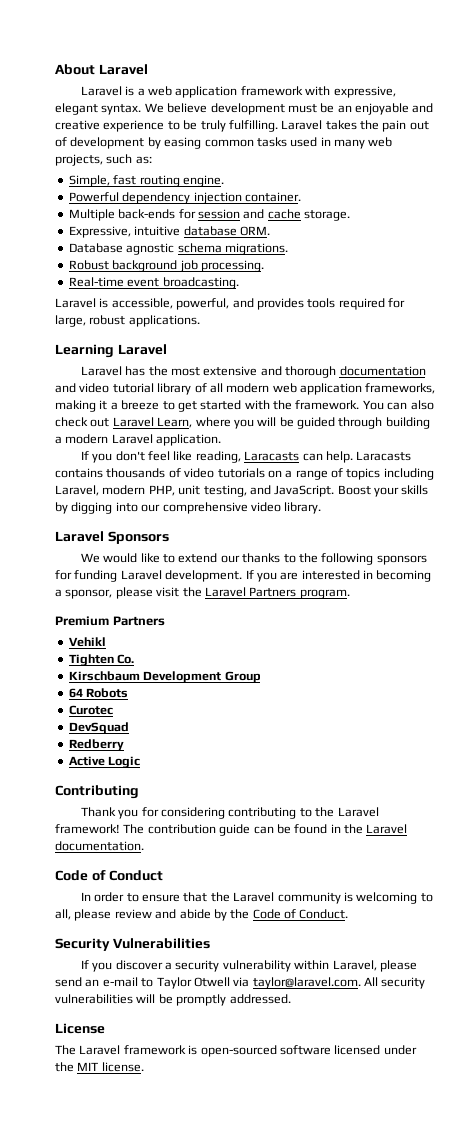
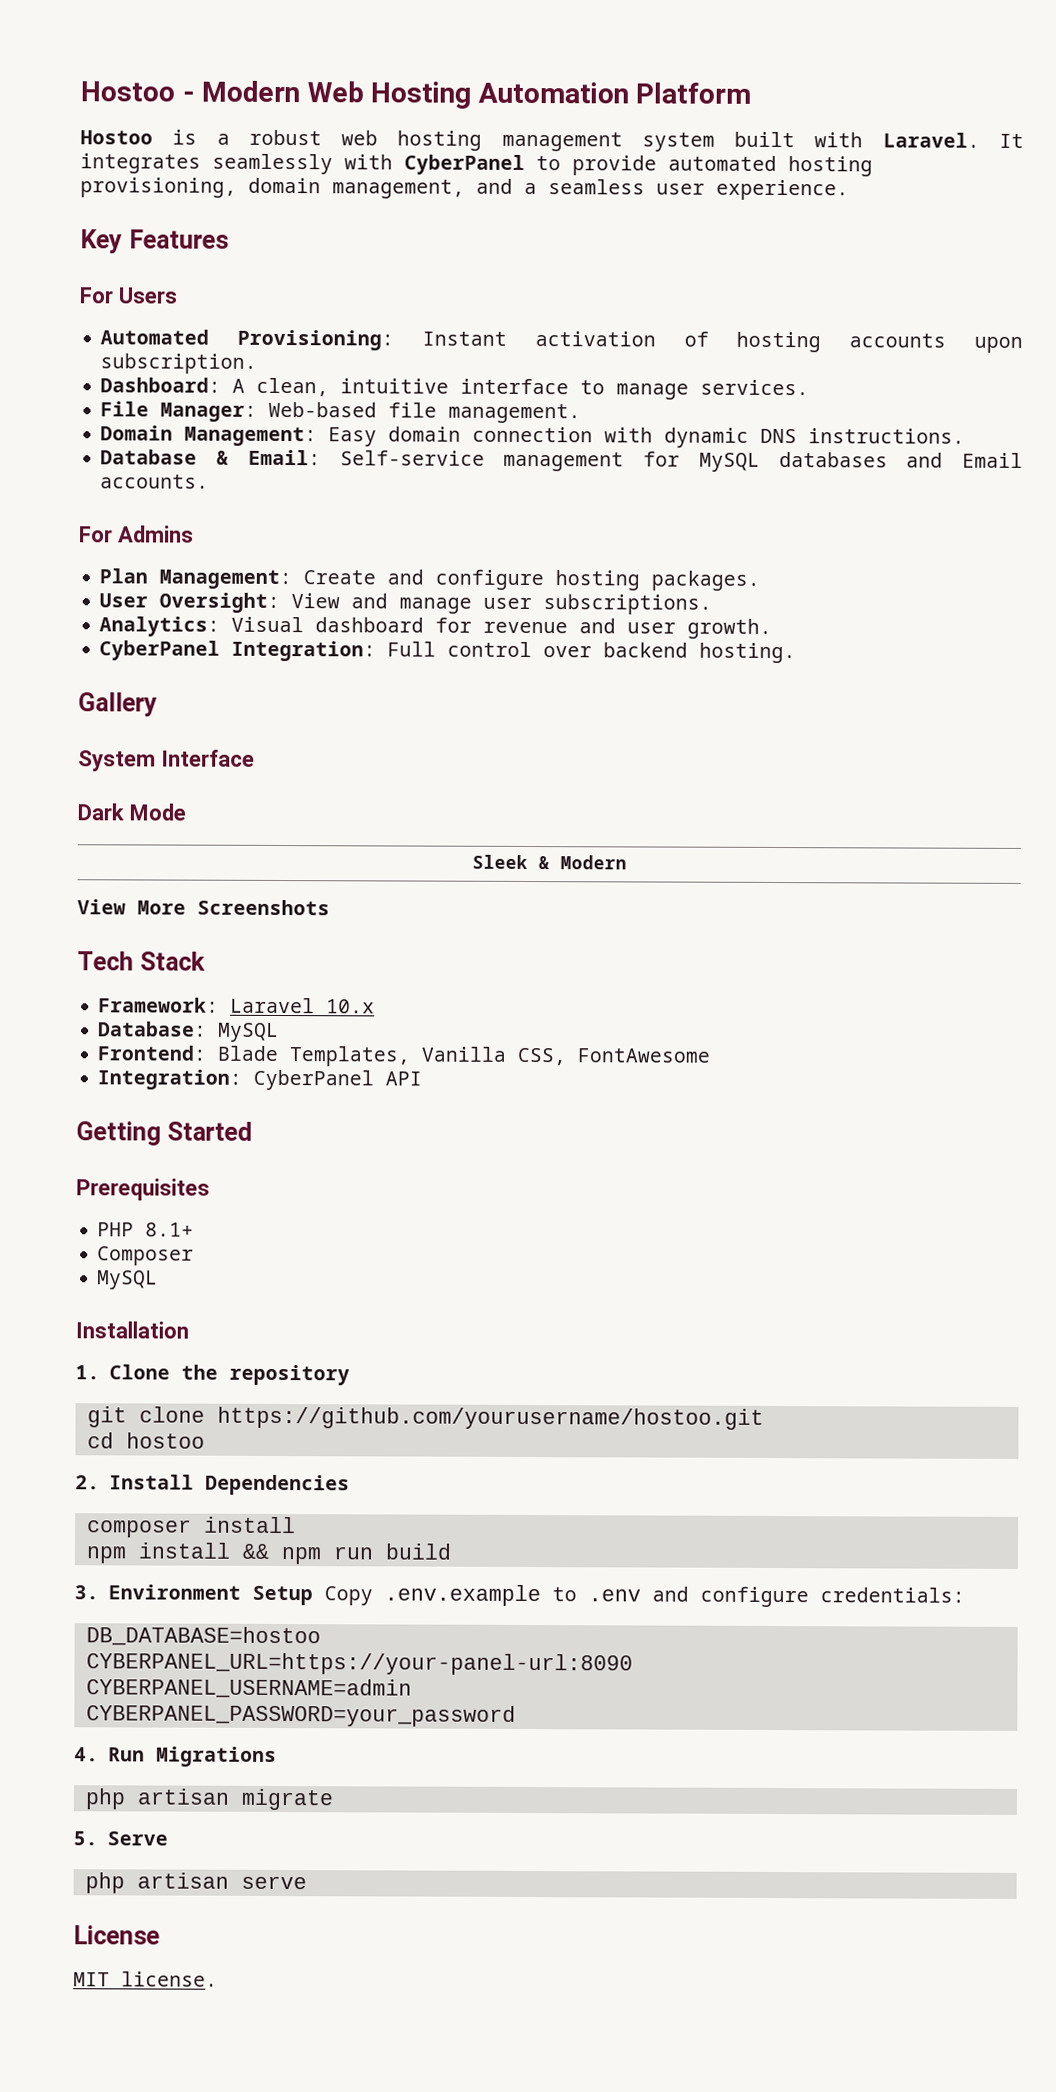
[55,64,148,75] [80,86,396,98] [55,103,434,115] [55,120,429,132] [55,137,393,149] [55,154,152,166] [68,175,224,187] [68,192,301,204] [68,209,350,221] [68,226,270,238] [68,243,288,255] [68,260,264,272] [68,277,239,289] [55,298,405,310] [55,315,200,327] [55,344,167,358] [80,366,426,378] [55,383,436,395] [55,400,434,412] [55,417,430,429] [55,434,222,446] [80,451,412,463] [55,468,434,480] [55,485,429,497] [55,502,322,514] [55,531,169,544] [80,553,427,565] [55,570,432,582] [55,587,350,599] [55,616,165,626] [68,637,106,647] [68,654,135,666] [68,671,261,683] [68,688,129,698] [68,705,113,715] [68,722,129,734] [68,739,124,751] [68,756,141,768] [55,785,139,799] [80,807,379,819] [55,824,408,836] [55,841,144,851] [55,870,163,881] [80,892,433,904] [55,909,349,921] [55,938,210,951] [80,960,417,972] [55,977,426,989] [55,994,291,1006] [55,1023,105,1034] [55,1045,417,1057] [55,1062,74,1072] About Laravel // Laravel is a web application framework with expressive, elegant syntax. We believe development must be an enjoyable and creative experience to be truly fulfilling. Laravel takes the pain out of development by easing common tasks used in many web projects, such as: // Simple, fast routing engine. // Powerful dependency injection container. // Multiple back-ends for session and cache storage. // Expressive, intuitive database ORM. // Database agnostic schema migrations. // Robust background job processing. // Real-time event broadcasting. // Laravel is accessible, powerful, and provides tools required for large, robust applications. // Learning Laravel // Laravel has the most extensive and thorough documentation and video tutorial library of all modern web application frameworks, making it a breeze to get started with the framework. You can also check out Laravel Learn, where you will be guided through building a modern Laravel application. // If you don't feel like reading, Laracasts can help. Laracasts contains thousands of video tutorials on a range of topics including Laravel, modern PHP, unit testing, and JavaScript. Boost your skills by digging into our comprehensive video library. // Laravel Sponsors // We would like to extend our thanks to the following sponsors for funding Laravel development. If you are interested in becoming a sponsor, please visit the Laravel Partners program. // Premium Partners // Vehikl // Tighten Co. // Kirschbaum Development Group // 64 Robots // Curotec // DevSquad // Redberry // Active Logic // Contributing // Thank you for considering contributing to the Laravel framework! The contribution guide can be found in the Laravel documentation. // Code of Conduct // In order to ensure that the Laravel community is welcoming to all, please review and abide by the Code of Conduct. // Security Vulnerabilities // If you discover a security vulnerability within Laravel, please send an e-mail to Taylor Otwell via taylor@laravel.com. All security vulnerabilities will be promptly addressed. // License // The Laravel framework is open-sourced software licensed under the -> [80,80,752,109] [80,129,1024,152] [80,153,873,177] [80,177,849,201] [80,229,229,254] [79,287,178,304] [100,329,1023,353] [100,353,258,374] [100,377,810,400] [100,401,582,424] [100,425,966,448] [100,449,1023,472] [100,474,210,489] [79,525,194,543] [99,568,761,591] [99,592,713,615] [99,616,773,639] [99,640,797,664] [78,692,158,717] [78,749,255,772] [77,803,186,821] [471,854,627,870] [77,899,330,916] [77,951,206,971] [98,997,376,1014] [98,1021,280,1043] [97,1045,711,1067] [97,1069,423,1091] [76,1121,252,1146] [76,1178,210,1201] [97,1222,195,1237] [97,1246,195,1266] [97,1270,159,1290] [75,1321,189,1339] [75,1364,350,1386] [86,1406,764,1430] [86,1432,205,1449] [75,1474,350,1496] [86,1516,296,1538] [85,1542,452,1565] [74,1584,965,1608] [85,1626,321,1647] [85,1652,633,1676] [85,1678,412,1699] [85,1704,516,1727] [74,1746,277,1767] [84,1788,334,1811] [73,1831,168,1846] [84,1872,307,1894] [73,1925,160,1945] Hostoo - Modern Web Hosting Automation Platform // Hostoo is a robust web hosting management system built with Laravel. It integrates seamlessly with CyberPanel to provide automated hosting provisioning, domain management, and a seamless user experience. // Key Features // For Users // Automated Provisioning: Instant activation of hosting accounts upon subscription. // Dashboard: A clean, intuitive interface to manage services. // File Manager: Web-based file management. // Domain Management: Easy domain connection with dynamic DNS instructions. // Database & Email: Self-service management for MySQL databases and Email accounts. // For Admins // Plan Management: Create and configure hosting packages. // User Oversight: View and manage user subscriptions. // Analytics: Visual dashboard for revenue and user growth. // CyberPanel Integration: Full control over backend hosting. // Gallery // System Interface // Dark Mode // Sleek & Modern // View More Screenshots // Tech Stack // Framework: Laravel 10.x // Database: MySQL // Frontend: Blade Templates, Vanilla CSS, FontAwesome // Integration: CyberPanel API // Getting Started // Prerequisites // PHP 8.1+ // Composer // MySQL // Installation // 1. Clone the repository // git clone https://github.com/yourusername/hostoo.git // cd hostoo // 2. Install Dependencies // composer install // npm install && npm run build // 3. Environment Setup Copy .env.example to .env and configure credentials: // DB_DATABASE=hostoo // CYBERPANEL_URL=https://your-panel-url:8090 // CYBERPANEL_USERNAME=admin // CYBERPANEL_PASSWORD=your_password // 4. Run Migrations // php artisan migrate // 5. Serve // php artisan serve // License //

